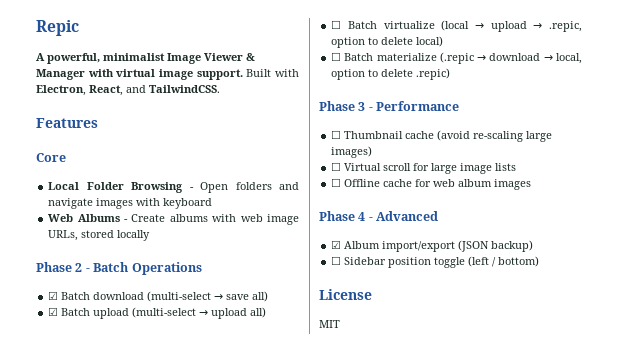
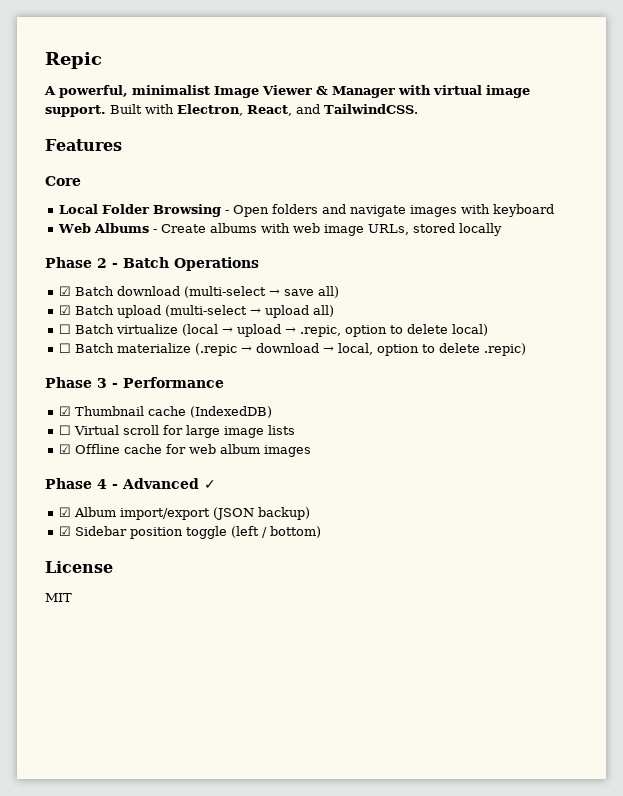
[331,130,342,139] ☐ -> [58,406,71,416] ☑
[437,130,553,142] [331,146,373,158] (avoid re-scaling large images) -> [189,406,272,418] (IndexedDB)
[331,178,342,187] ☐ -> [58,444,71,454] ☑
(439, 216) none -> [204,480,216,489] ✓
[331,256,342,265] ☐ -> [58,526,71,536] ☑

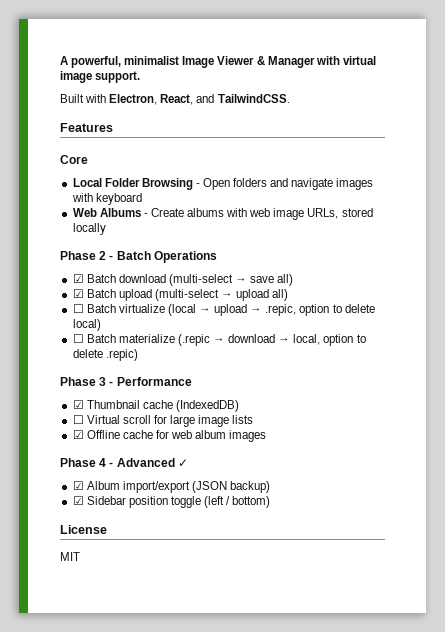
[45,52,102,69] Repic // -> (60, 60) none
(106, 111) none -> (141, 77) //

